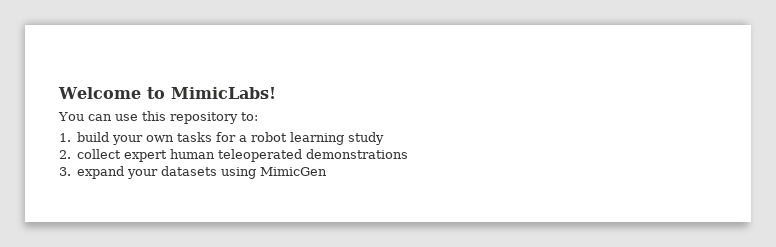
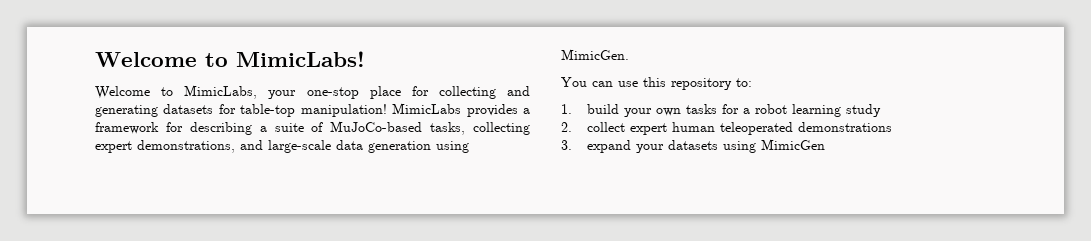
(276, 93) none -> [95,85,530,99] [95,103,530,117] [95,121,530,135] [95,140,469,153] [561,49,629,60] // Welcome to MimicLabs, your one-stop place for collecting and generating datasets for table-top manipulation! MimicLabs provides a framework for describing a suite of MuJoCo-based tasks, collecting expert demonstrations, and large-scale data generation using MimicGen.

